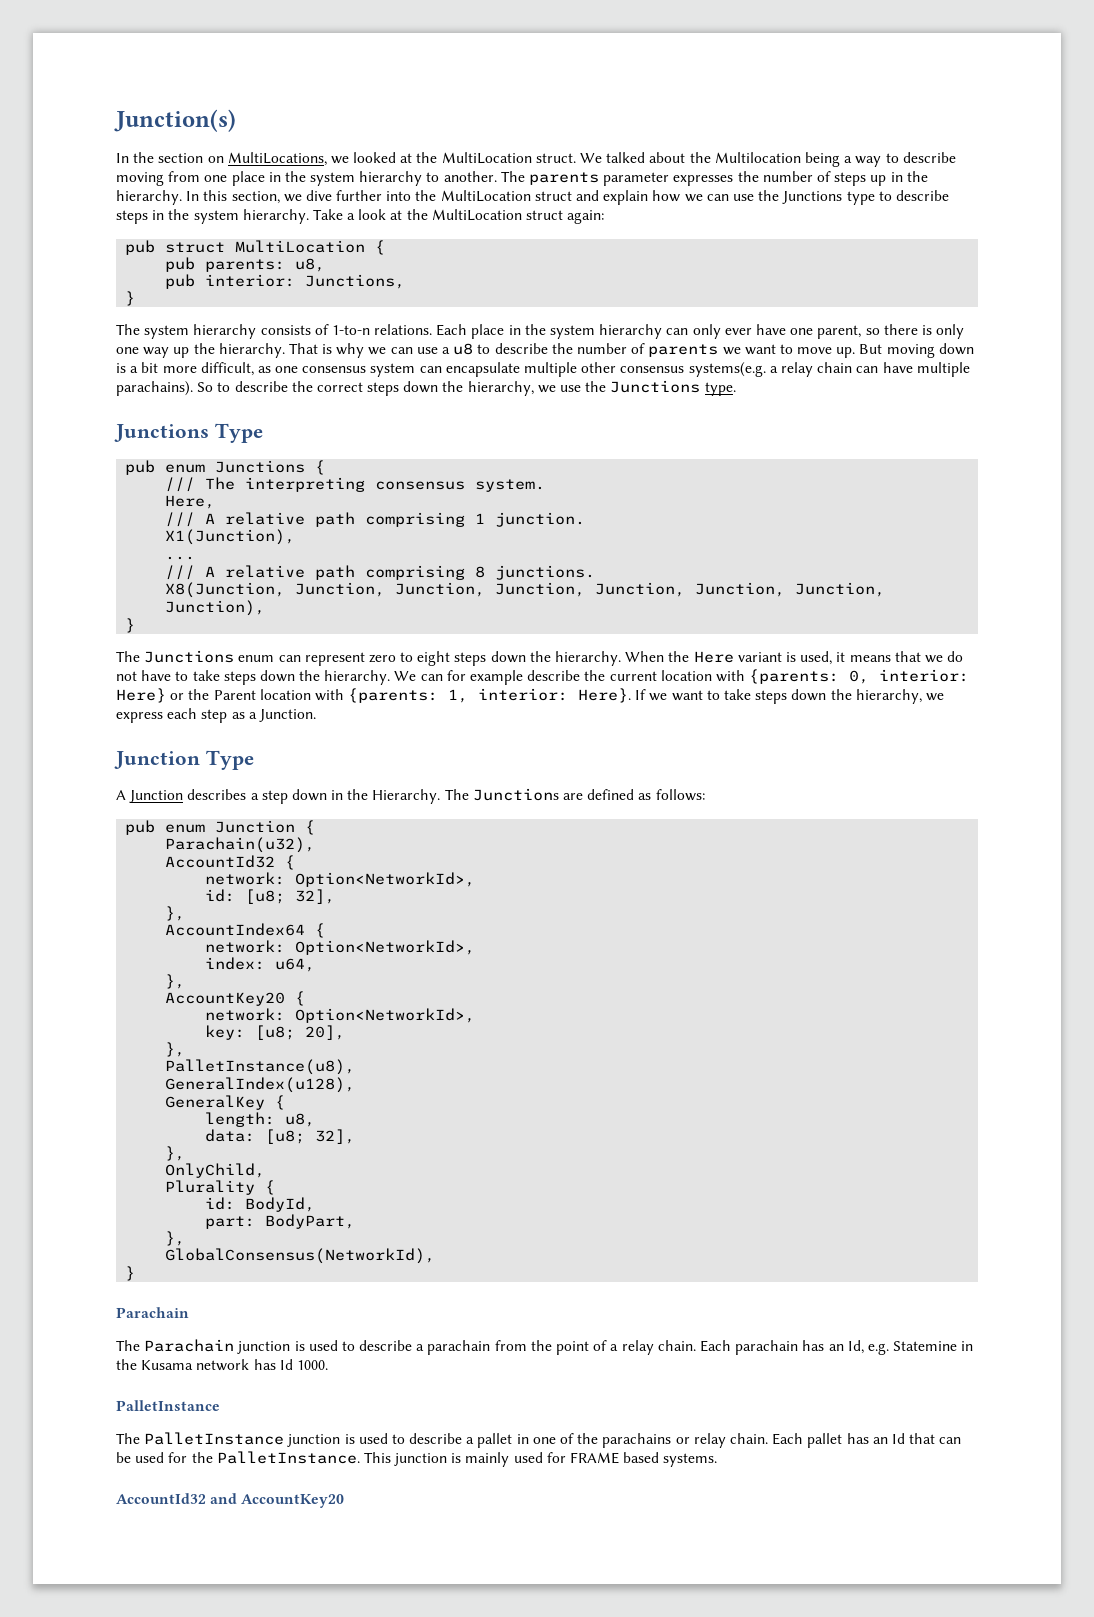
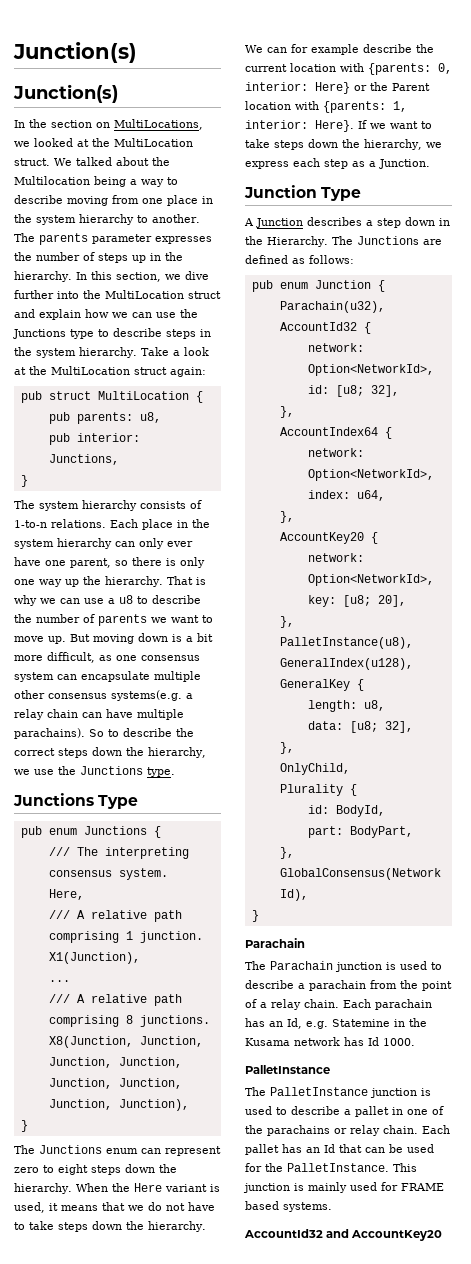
[114,109,236,132] Junction(s) -> [13,42,137,63] [13,84,118,103] Junction(s) // Junction(s)

